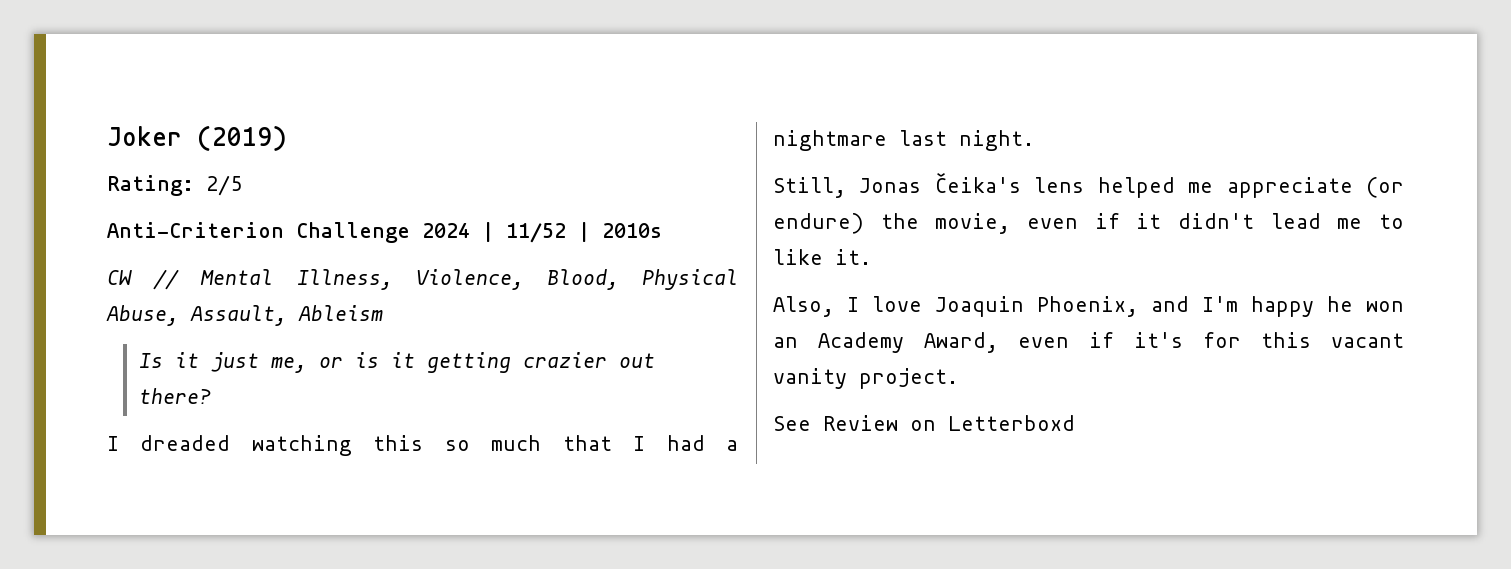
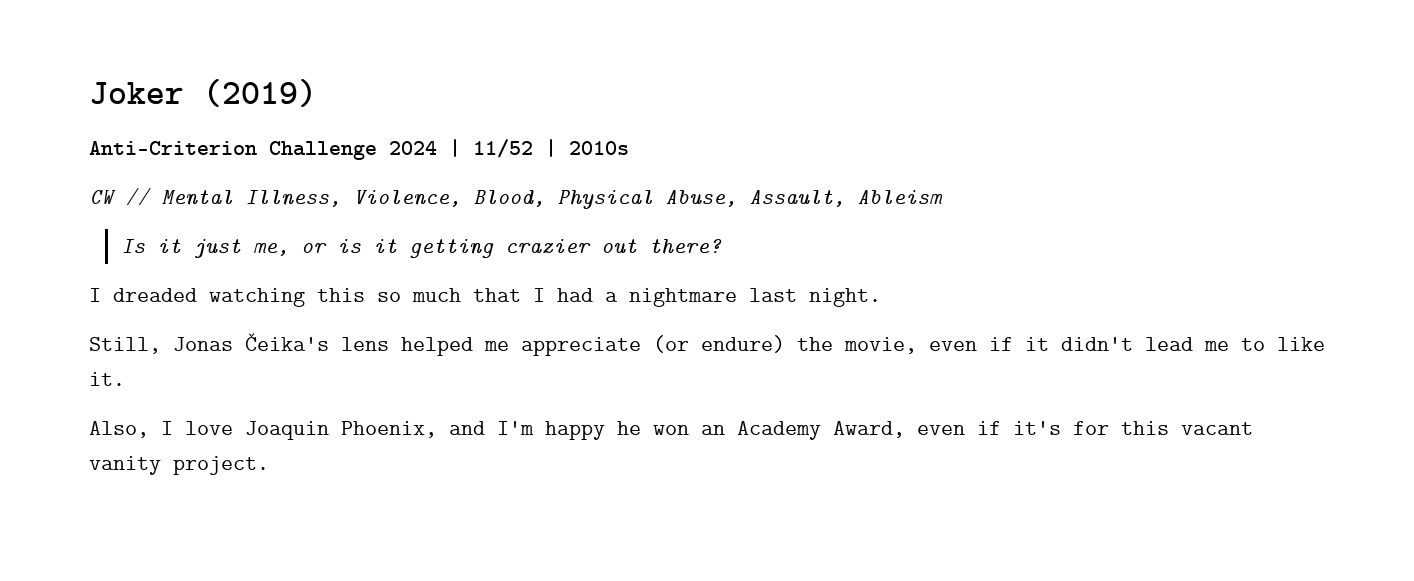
[107,175,242,196] // Rating: 2/5 -> (317, 93) none
[773,415,1075,431] // See Review on Letterboxd -> (269, 465) none

